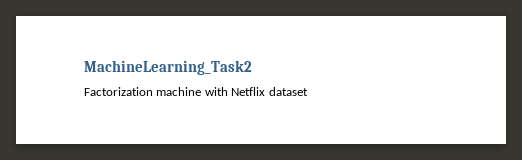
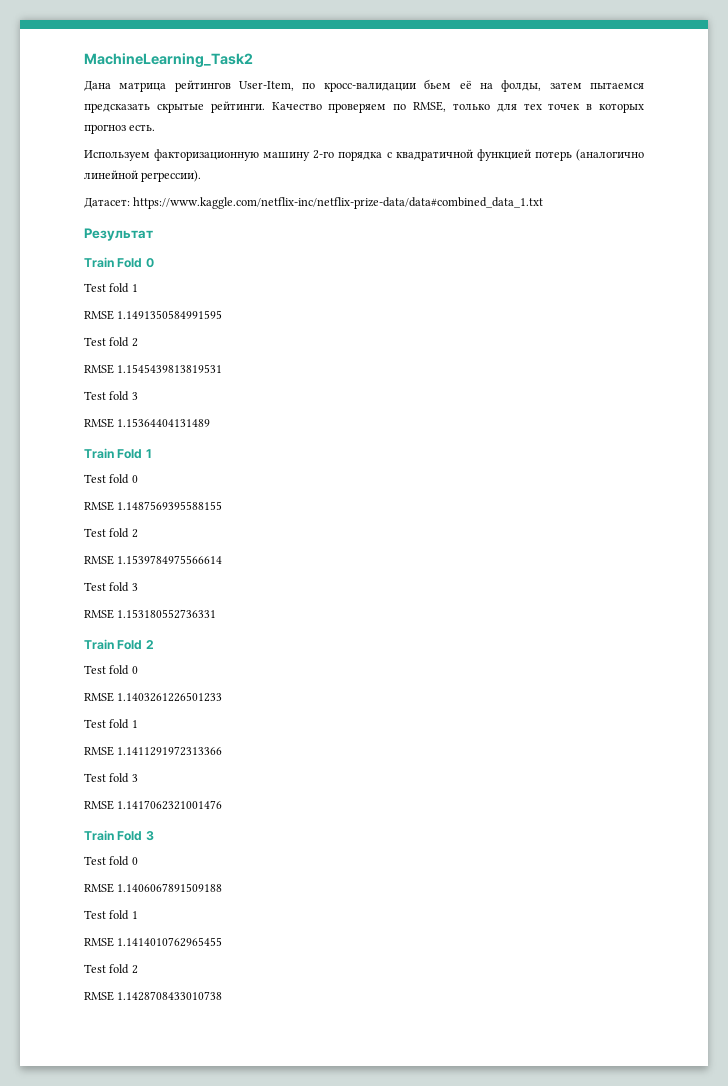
[84,87,308,96] Factorization machine with Netflix dataset -> [84,79,645,92] [84,101,644,113] [84,124,156,134] [84,149,644,161] [84,170,202,182] [84,197,544,209] [84,228,153,241] [84,257,154,268] [84,283,138,293] [84,310,223,320] [84,337,138,347] [84,364,223,374] [84,391,138,401] [84,418,211,428] [84,448,152,459] [84,474,138,484] [84,501,223,511] [84,528,138,538] [84,555,223,565] [84,582,138,592] [84,609,217,619] [84,639,154,650] [84,665,138,675] [84,692,223,702] [84,719,138,729] [84,746,223,756] [84,773,138,783] [84,800,223,810] [84,830,154,841] [84,856,138,866] [84,883,223,893] [84,910,138,920] [84,937,223,947] [84,964,138,974] [84,991,223,1001] Дана матрица рейтингов User-Item, по кросс-валидации бьем её на фолды, затем пытаемся предсказать скрытые рейтинги. Качество проверяем по RMSE, только для тех точек в которых прогноз есть. // Используем факторизационную машину 2-го порядка с квадратичной функцией потерь (аналогично линейной регрессии). // Датасет: https://www.kaggle.com/netflix-inc/netflix-prize-data/data#combined_data_1.txt // Результат // Train Fold 0 // Test fold 1 // RMSE 1.1491350584991595 // Test fold 2 // RMSE 1.1545439813819531 // Test fold 3 // RMSE 1.15364404131489 // Train Fold 1 // Test fold 0 // RMSE 1.1487569395588155 // Test fold 2 // RMSE 1.1539784975566614 // Test fold 3 // RMSE 1.153180552736331 // Train Fold 2 // Test fold 0 // RMSE 1.1403261226501233 // Test fold 1 // RMSE 1.1411291972313366 // Test fold 3 // RMSE 1.1417062321001476 // Train Fold 3 // Test fold 0 // RMSE 1.1406067891509188 // Test fold 1 // RMSE 1.1414010762965455 // Test fold 2 // RMSE 1.1428708433010738

